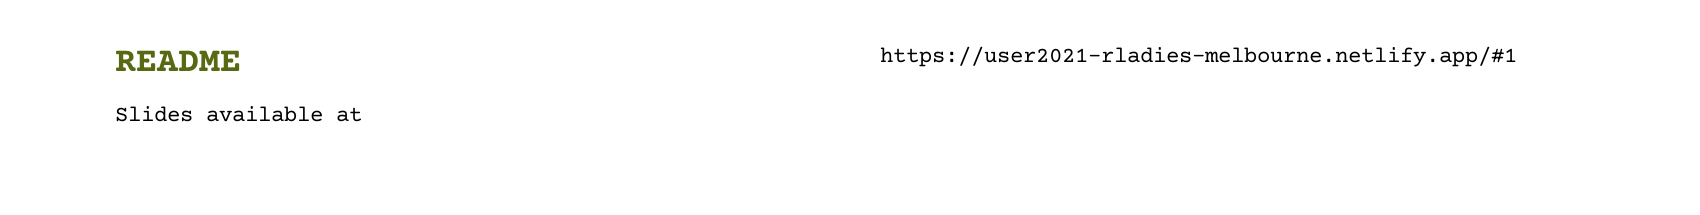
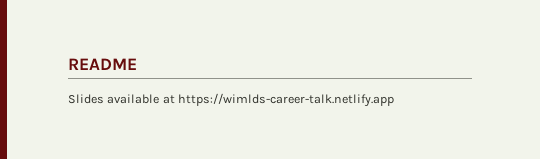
[880,46,1517,67] https://user2021-rladies-melbourne.netlify.app/#1 -> [178,93,395,107] https://wimlds-career-talk.netlify.app

